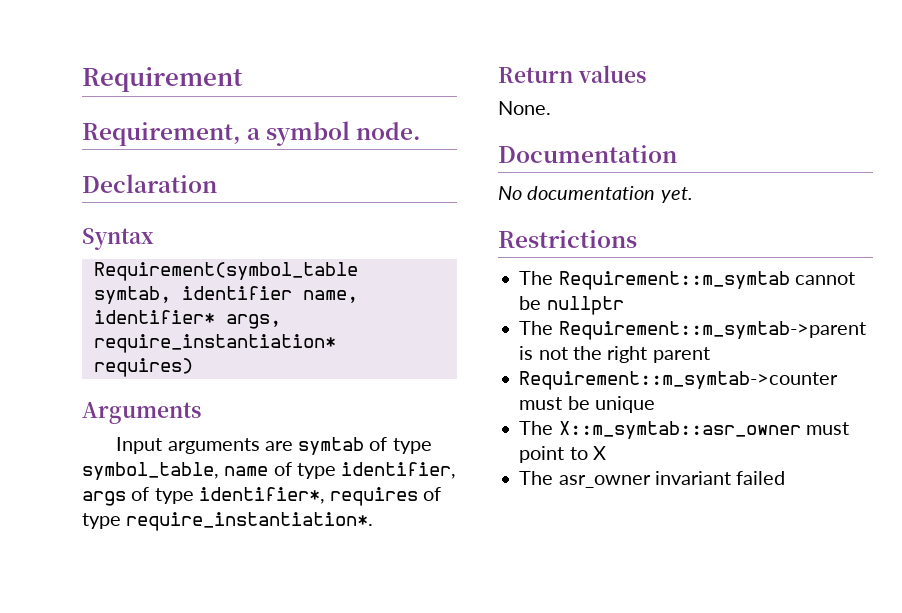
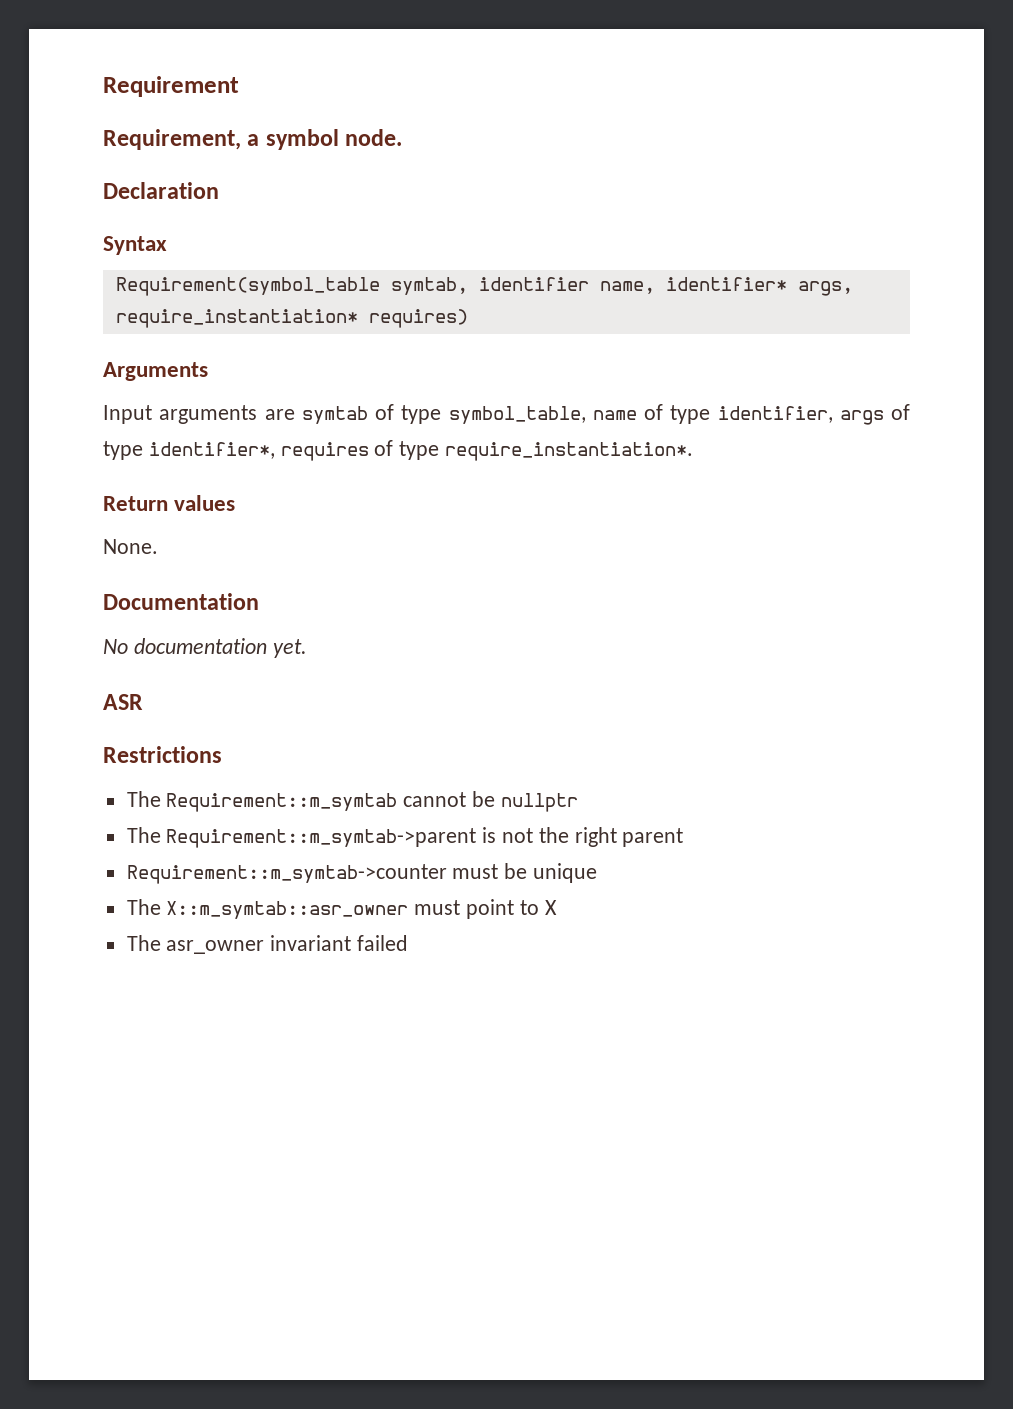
(693, 195) none -> [103,694,143,710] // ASR

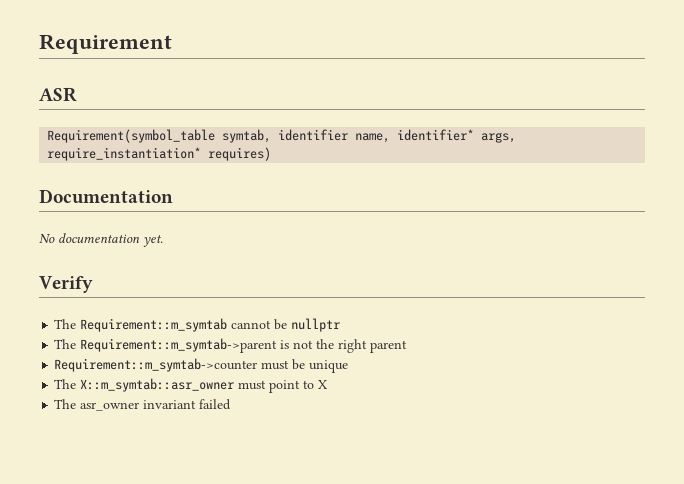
[103,129,403,150] [103,182,219,199] [103,236,167,255] Requirement, a symbol node. // Declaration // Syntax -> [39,87,77,102] ASR
[103,362,208,381] [103,404,910,425] [103,440,694,461] [103,495,236,511] [103,539,158,554] // Arguments // Input arguments are symtab of type symbol_table, name of type identifier, args of type identifier*, requires of type require_instantiation*. // Return values // None. -> (272, 154) none
[103,694,143,710] [103,746,222,763] ASR // Restrictions -> [39,276,93,293] Verify

